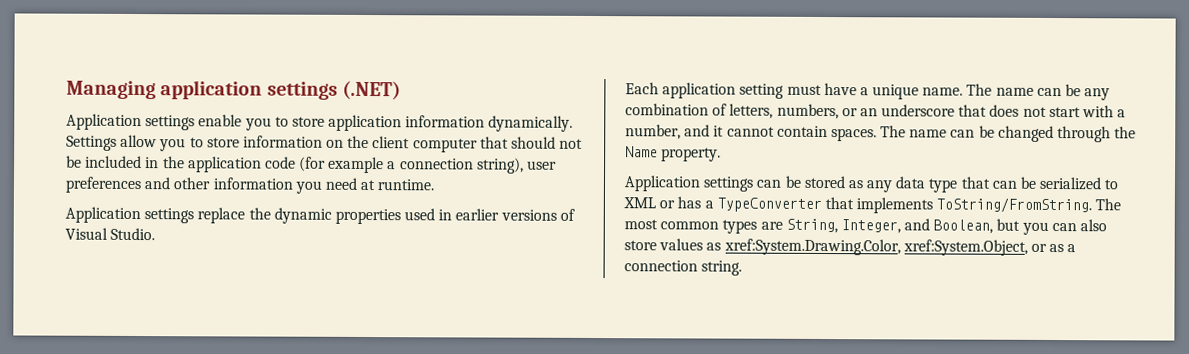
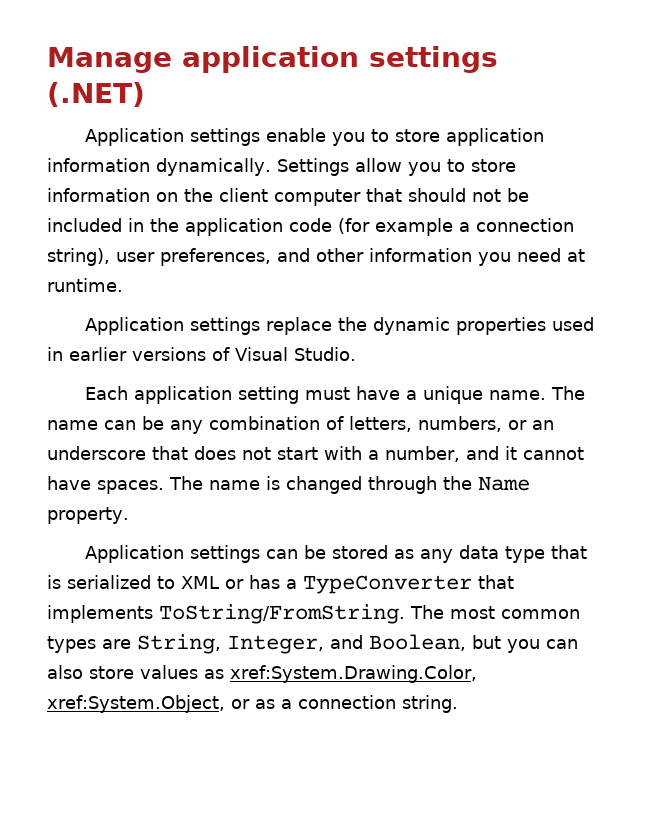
[66,80,156,100] Managing -> [47,47,172,73] Manage
[65,176,141,194] preferences -> [160,248,271,266] preferences,
[776,125,828,138] contain -> [47,476,91,490] have
[950,125,995,138] can be -> [266,476,280,490] is
[991,176,1038,189] can be -> [47,575,61,589] is

